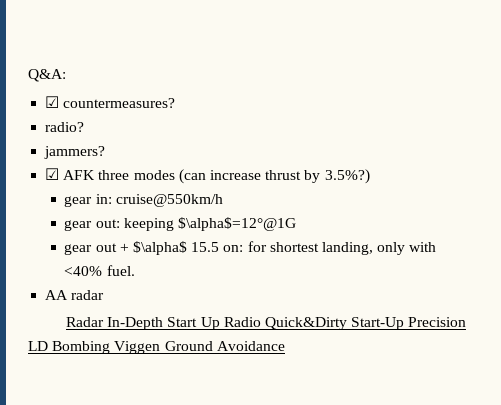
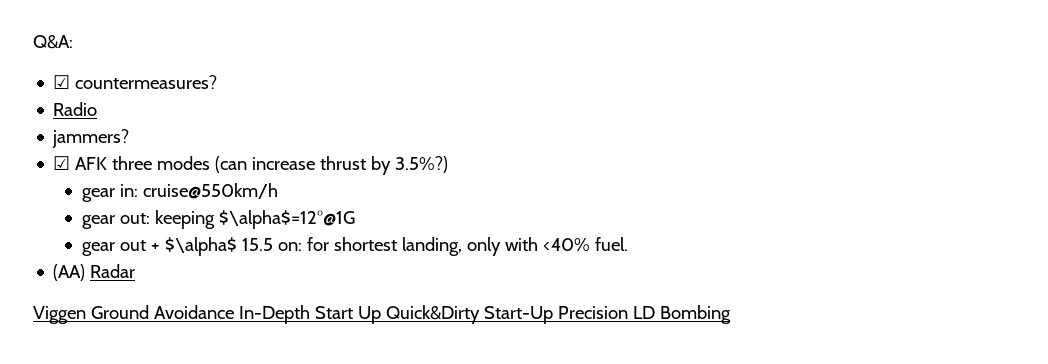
[45,122,85,132] radio? -> [53,102,98,116] Radio
[45,290,105,300] [65,317,104,327] AA radar // Radar -> [53,264,136,281] [33,305,234,324] (AA) Radar // Viggen Ground Avoidance
[223,317,261,327] Radio -> (381, 315) none
[114,341,285,354] Viggen Ground Avoidance -> (731, 314) none

